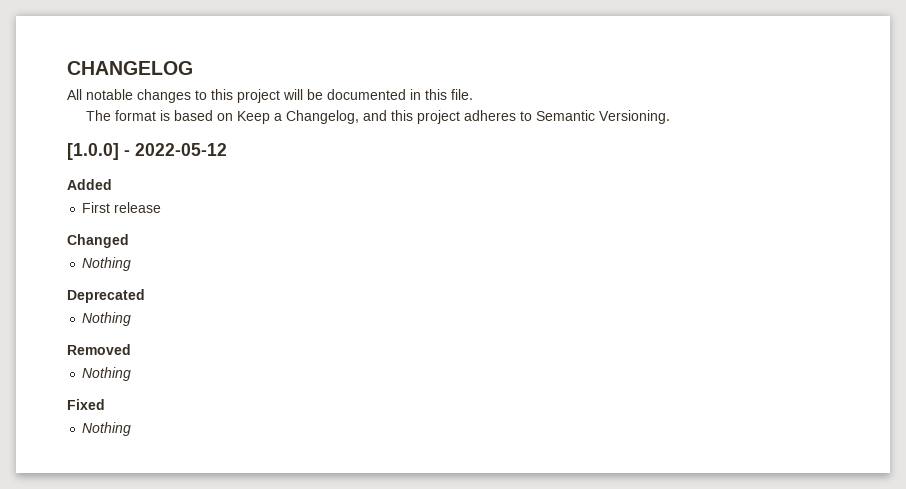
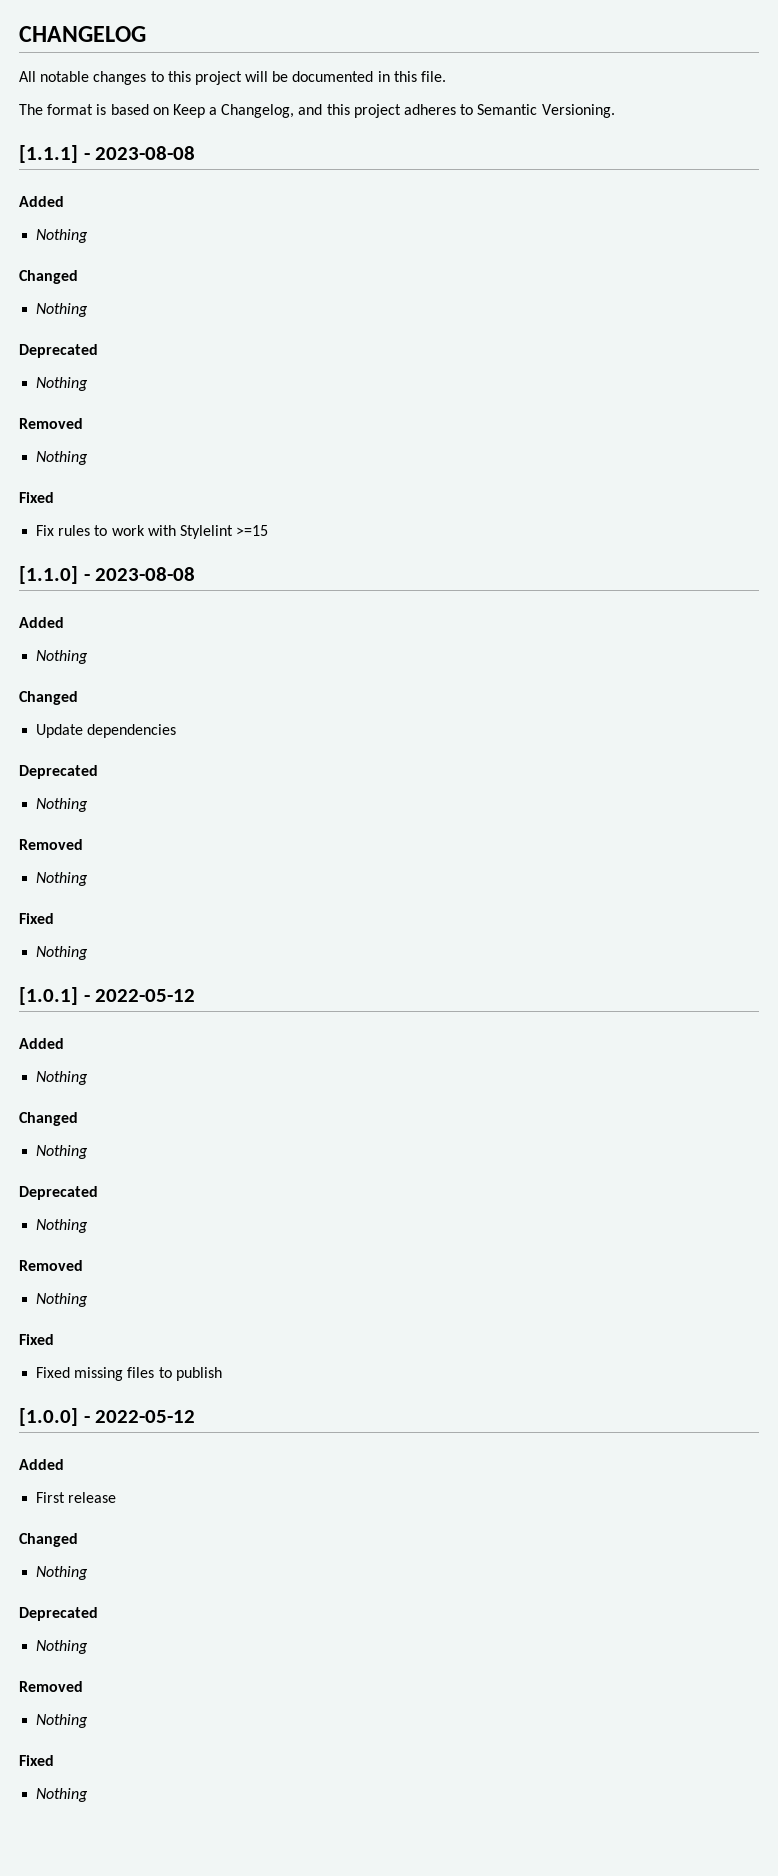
(670, 117) none -> [19,145,196,163] [19,196,64,207] [36,229,89,243] [19,270,78,284] [36,303,89,317] [19,344,98,358] [36,377,89,391] [19,418,83,429] [36,451,89,465] [19,492,54,503] [36,525,269,539] [19,566,196,584] [19,617,64,628] [36,650,89,664] [19,691,78,705] [36,724,177,738] [19,765,98,779] [36,798,89,812] [19,839,83,850] [36,872,89,886] [19,913,54,924] [36,946,89,960] [19,987,196,1005] [19,1038,64,1049] [36,1071,89,1085] [19,1112,78,1126] [36,1145,89,1159] [19,1186,98,1200] [36,1219,89,1233] [19,1260,83,1271] [36,1293,89,1307] [19,1334,54,1345] [36,1367,222,1381] // [1.1.1] - 2023-08-08 // Added // Nothing // Changed // Nothing // Deprecated // Nothing // Removed // Nothing // Fixed // Fix rules to work with Stylelint >=15 // [1.1.0] - 2023-08-08 // Added // Nothing // Changed // Update dependencies // Deprecated // Nothing // Removed // Nothing // Fixed // Nothing // [1.0.1] - 2022-05-12 // Added // Nothing // Changed // Nothing // Deprecated // Nothing // Removed // Nothing // Fixed // Fixed missing files to publish

